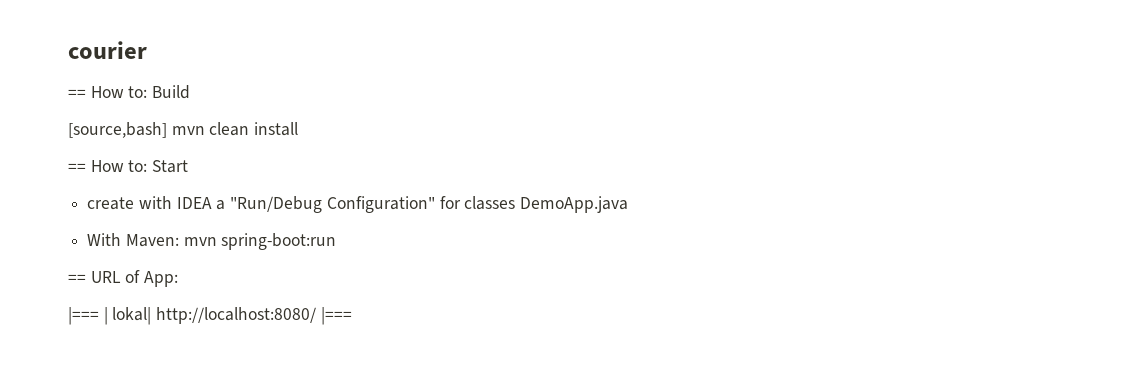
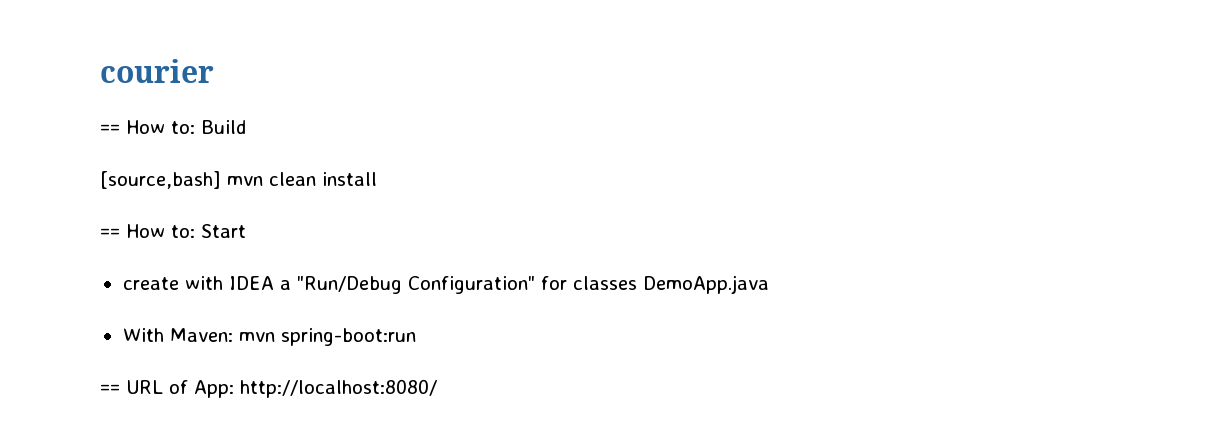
[68,307,352,325] // |=== | lokal| http://localhost:8080/ |=== -> [240,379,437,398] http://localhost:8080/

